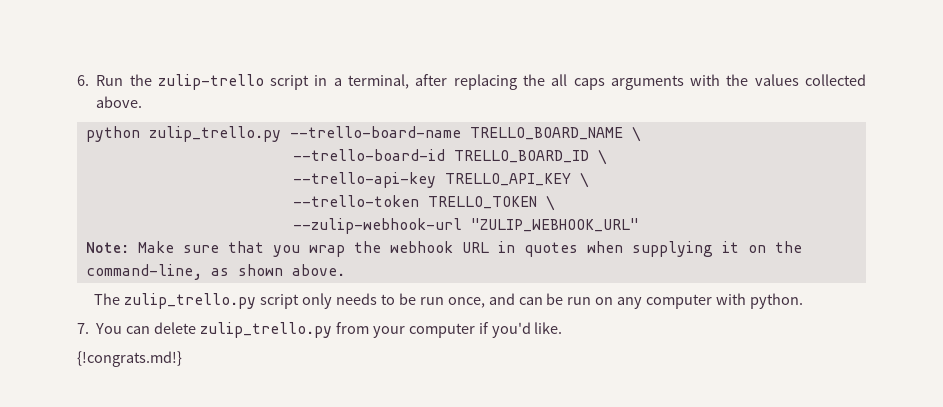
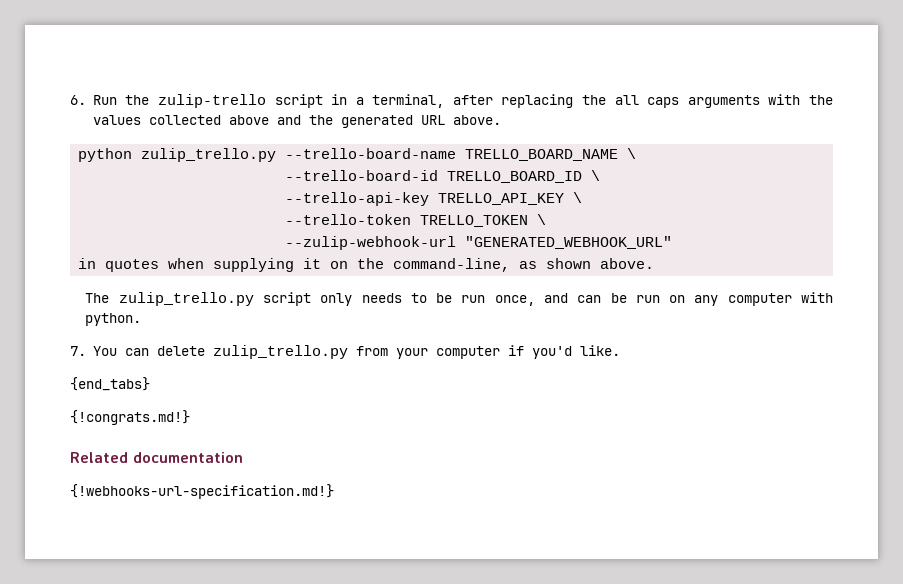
(866, 80) none -> [228,115,445,128] above and the generated URL
[470,218,639,232] [85,241,489,257] "ZULIP_WEBHOOK_URL" // Note: Make sure that you wrap the webhook URL -> [465,236,673,249] "GENERATED_WEBHOOK_URL" //
(563, 328) none -> [70,377,150,391] // {end_tabs}
(182, 359) none -> [70,452,243,463] [70,484,334,499] // Related documentation // {!webhooks-url-specification.md!}

